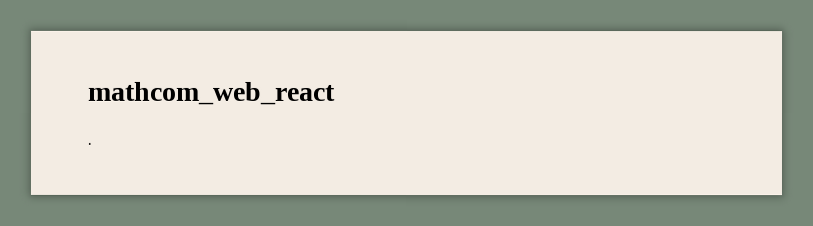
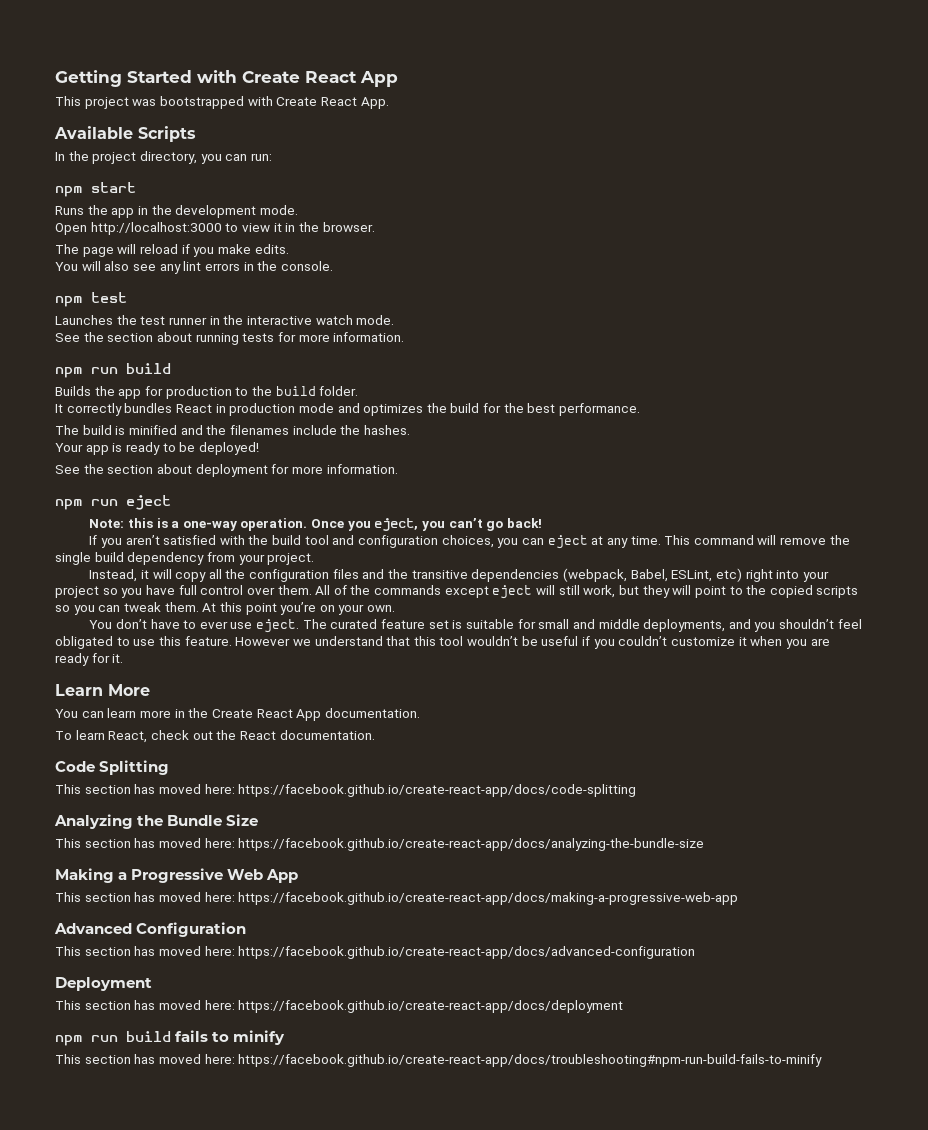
[88,81,336,105] [87,142,92,145] mathcom_web_react // . -> [55,70,398,87] [55,96,389,109] [54,126,196,142] [55,151,272,164] [55,182,136,197] [55,205,298,218] [55,222,375,235] [55,244,289,257] [55,261,333,274] [55,292,127,307] [55,315,395,325] [55,332,405,345] [55,363,171,378] [55,386,359,399] [55,403,641,416] [55,425,410,435] [55,442,259,455] [55,464,398,477] [55,495,171,510] [89,518,542,531] [89,535,850,549] [55,552,315,565] [89,568,829,582] [55,585,859,599] [55,602,396,615] [89,619,862,633] [55,636,830,649] [55,653,124,666] [55,684,150,696] [55,708,420,721] [55,730,375,743] [55,760,170,775] [55,784,637,797] [54,814,259,829] [55,838,705,851] [55,868,299,883] [55,892,739,905] [54,922,247,937] [55,946,696,959] [55,977,152,991] [55,1000,624,1013] [55,1030,286,1046] [55,1054,823,1067] Getting Started with Create React App // This project was bootstrapped with Create React App. // Available Scripts // In the project directory, you can run: // npm start // Runs the app in the development mode. // Open http://localhost:3000 to view it in the browser. // The page will reload if you make edits. // You will also see any lint errors in the console. // npm test // Launches the test runner in the interactive watch mode. // See the section about running tests for more information. // npm run build // Builds the app for production to the build folder. // It correctly bundles React in production mode and optimizes the build for the best performance. // The build is minified and the filenames include the hashes. // Your app is ready to be deployed! // See the section about deployment for more information. // npm run eject // Note: this is a one-way operation. Once you eject, you can’t go back! // If you aren’t satisfied with the build tool and configuration choices, you can eject at any time. This command will remove the single build dependency from your project. // Instead, it will copy all the configuration files and the transitive dependencies (webpack, Babel, ESLint, etc) right into your project so you have full control over them. All of the commands except eject will still work, but they will point to the copied scripts so you can tweak them. At this point you’re on your own. // You don’t have to ever use eject. The curated feature set is suitable for small and middle deployments, and you shouldn’t feel obligated to use this feature. However we understand that this tool wouldn’t be useful if you couldn’t customize it when you are ready for it. // Learn More // You can learn more in the Create React App documentation. // To learn React, check out the React documentation. // Code Splitting // This section has moved here: https://facebook.github.io/create-react-app/docs/code-splitting // Analyzing the Bundle Size // This section has moved here: https://facebook.github.io/create-react-app/docs/analyzing-the-bundle-size // Making a Progressive Web App // This section has moved here: https://facebook.github.io/create-react-app/docs/making-a-progressive-web-app // Advanced Configuration // This section has moved here: https://facebook.github.io/create-react-app/docs/advanced-configuration // Deployment // This section has moved here: https://facebook.github.io/create-react-app/docs/deployment // npm run build fails to minify // This section has moved here: https://facebook.github.io/create-react-app/docs/troubleshooting#npm-run-build-fails-to-minify

